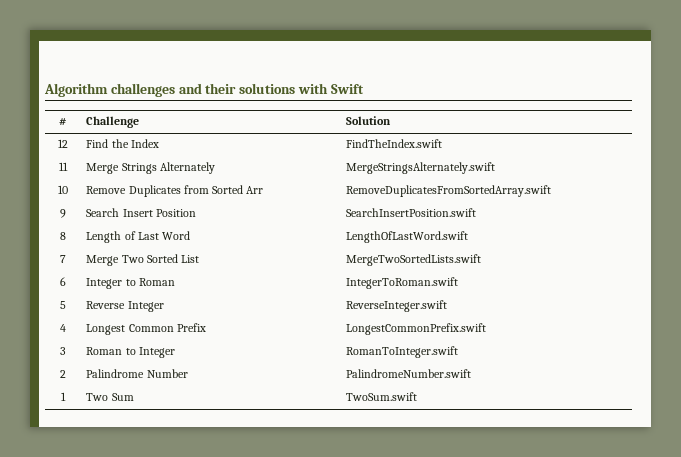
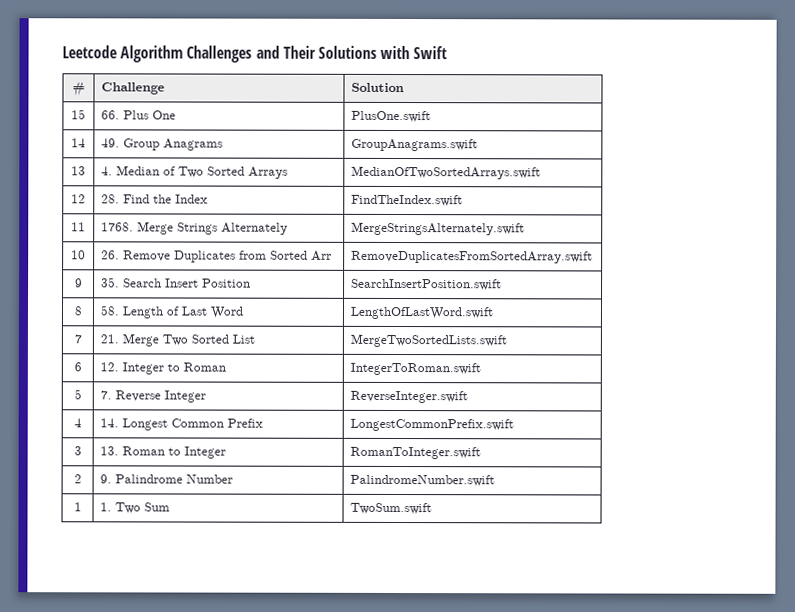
[44,83,296,97] Algorithm challenges and their solutions -> [62,45,377,63] Leetcode Algorithm Challenges and Their Solutions
(392, 120) none -> [71,109,86,120] [101,110,177,120] [351,110,432,123] [71,138,86,148] [101,138,224,151] [351,138,479,152] [71,166,86,176] [101,165,289,179] [351,165,542,180] // 15 | 66. Plus One | PlusOne.swift // 14 | 49. Group Anagrams | GroupAnagrams.swift // 13 | 4. Median of Two Sorted Arrays | MedianOfTwoSortedArrays.swift
(68, 143) none -> [101,194,121,204] 28.
(68, 166) none -> [101,222,135,232] 1768.
(68, 189) none -> [101,250,121,260] 26.
(66, 213) none -> [101,277,121,288] 35.
(66, 236) none -> [100,305,121,316] 58.
(66, 259) none -> [100,334,120,344] 21.
(66, 281) none -> [100,362,120,372] 12.
(66, 305) none -> [100,390,113,400] 7.
(66, 328) none -> [100,418,120,428] 14.
(66, 351) none -> [100,446,120,456] 13.
(66, 374) none -> [100,474,113,484] 9.
(66, 396) none -> [100,502,113,512] 1.

